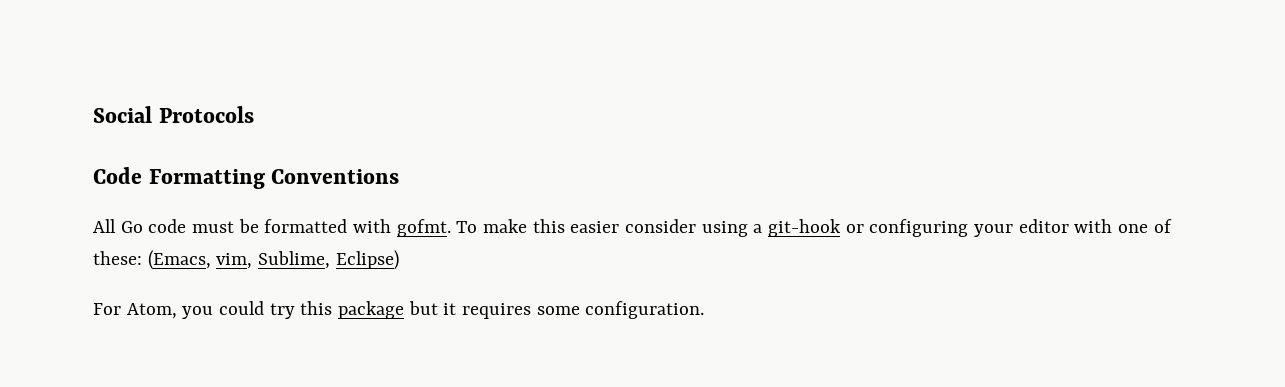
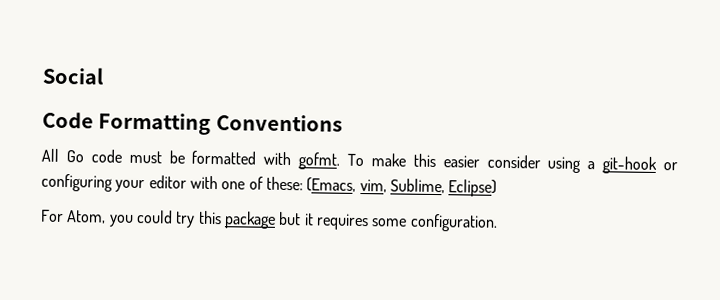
[158,106,254,123] Protocols -> (104, 75) none

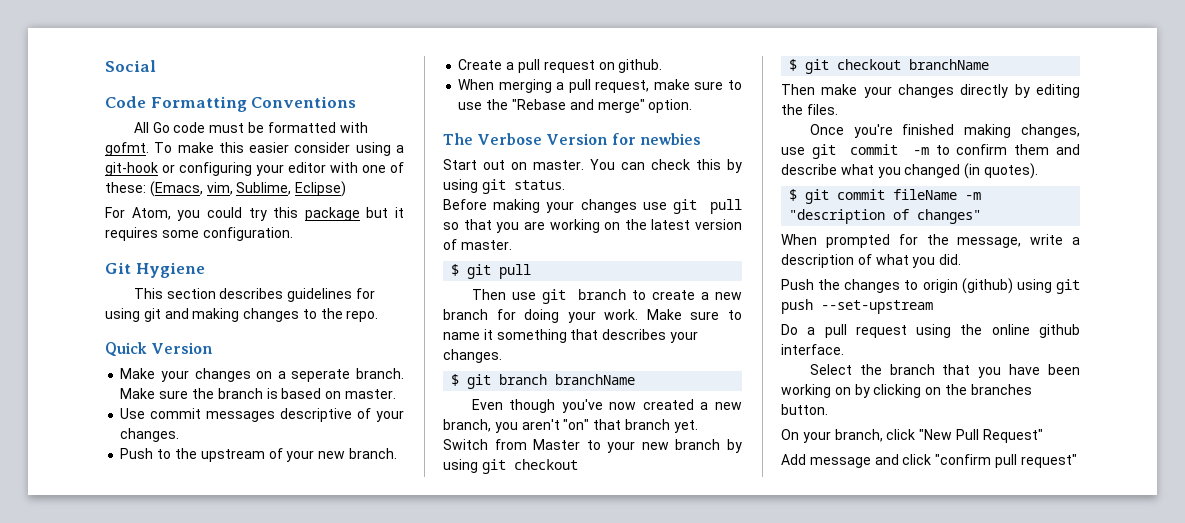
(498, 222) none -> [105,262,205,278] [133,288,375,302] [105,308,379,322] [105,342,213,357] [120,368,404,382] [120,388,396,399] [120,408,405,422] [120,428,180,442] [120,448,397,462] [458,59,663,73] [458,79,742,93] [458,99,693,113] [443,133,701,145] [443,159,742,173] [443,179,565,194] [443,199,742,214] [443,219,742,233] [443,239,512,250] [451,264,532,279] [471,289,742,304] [443,309,742,323] [443,329,698,343] [443,349,502,363] [451,374,636,389] [471,399,742,413] [443,419,698,433] [443,439,742,453] [443,459,578,474] [789,59,990,74] [781,84,1080,98] [781,104,838,115] [809,124,1080,138] [781,144,1080,159] [781,163,1038,179] [789,189,982,204] [789,209,982,224] [781,234,1080,248] [781,254,962,268] [781,278,1080,294] [781,299,933,314] [781,324,1080,338] [781,344,844,355] [809,364,1080,378] [781,384,1032,398] [781,404,828,415] [781,429,1043,443] [781,454,1077,468] // Git Hygiene // This section describes guidelines for using git and making changes to the repo. // Quick Version // Make your changes on a seperate branch. Make sure the branch is based on master. // Use commit messages descriptive of your changes. // Push to the upstream of your new branch. // Create a pull request on github. // When merging a pull request, make sure to use the "Rebase and merge" option. // The Verbose Version for newbies // Start out on master. You can check this by using git status. // Before making your changes use git pull so that you are working on the latest version of master. // $ git pull // Then use git branch to create a new branch for doing your work. Make sure to name it something that describes your changes. // $ git branch branchName // Even though you've now created a new branch, you aren't "on" that branch yet. Switch from Master to your new branch by using git checkout // $ git checkout branchName // Then make your changes directly by editing the files. // Once you're finished making changes, use git commit -m to confirm them and describe what you changed (in quotes). // $ git commit fileName -m "description of changes" // When prompted for the message, write a description of what you did. // Push the changes to origin (github) using git push --set-upstream // Do a pull request using the online github interface. // Select the branch that you have been working on by clicking on the branches button. // On your branch, click "New Pull Request" // Add message and click "confirm pull request"

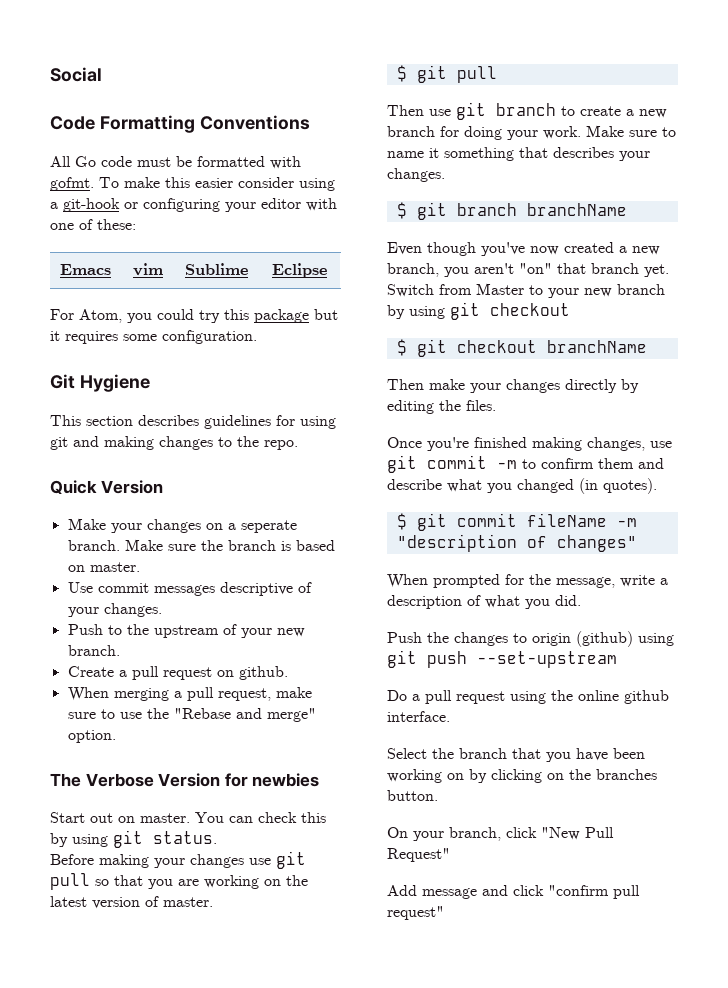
[149,181,347,197] (Emacs, vim, Sublime, Eclipse) -> [59,264,111,275] [132,263,163,276] [184,263,248,275] [271,263,327,278] // Emacs | vim | Sublime | Eclipse

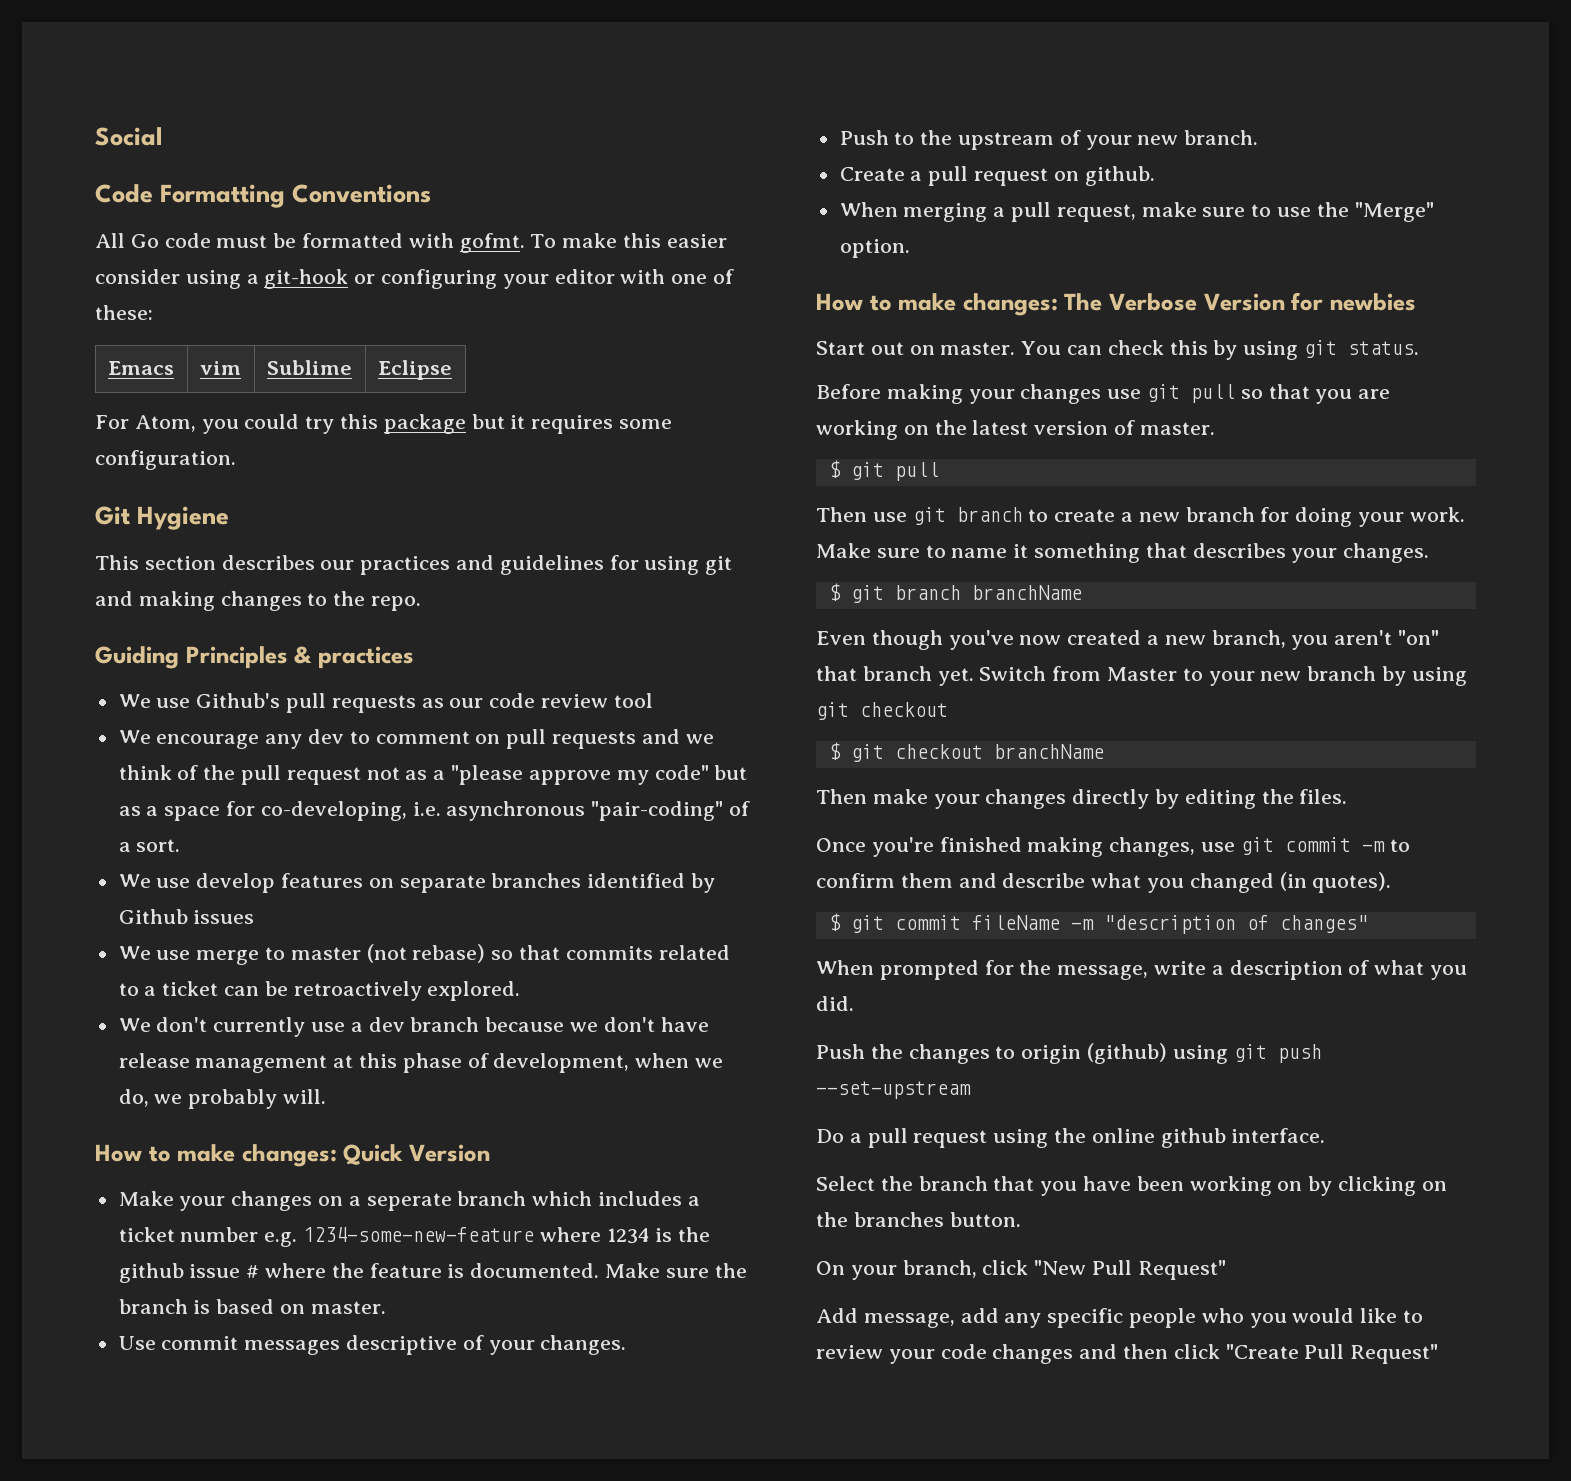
(199, 420) none -> [320,555,495,575] our practices and
(298, 445) none -> [95,646,414,669] [118,693,653,713] [118,729,714,749] [118,765,748,785] [118,801,751,821] [118,839,181,852] [118,873,716,893] [118,909,255,924] [118,944,730,965] [118,981,521,1001] [118,1017,709,1037] [118,1053,724,1073] [118,1089,327,1109] [95,1144,337,1167] Guiding Principles & practices // We use Github's pull requests as our code review tool // We encourage any dev to comment on pull requests and we think of the pull request not as a "please approve my code" but as a space for co-developing, i.e. asynchronous "pair-coding" of a sort. // We use develop features on separate branches identified by Github issues // We use merge to master (not rebase) so that commits related to a ticket can be retroactively explored. // We don't currently use a dev branch because we don't have release management at this phase of development, when we do, we probably will. // How to make changes:
[67,540,120,551] branch. -> [457,1191,700,1206] [118,1227,711,1247] [118,1263,600,1283] branch which includes a ticket number e.g. 1234-some-new-feature where 1234 is the github issue # where the feature is documented.
[173,708,316,722] [67,730,116,743] "Rebase and merge" option. // -> [1354,202,1434,222] [839,239,910,258] [816,293,1058,316] "Merge" option. // How to make changes:
[422,885,640,899] [387,906,444,920] message and click "confirm pull request" -> [863,1308,1424,1328] [816,1344,1439,1364] message, add any specific people who you would like to review your code changes and then click "Create Pull Request"

